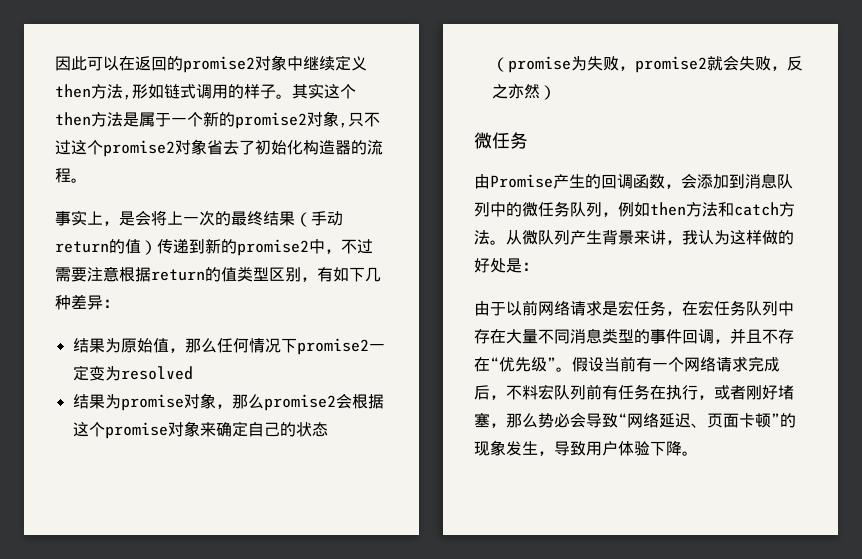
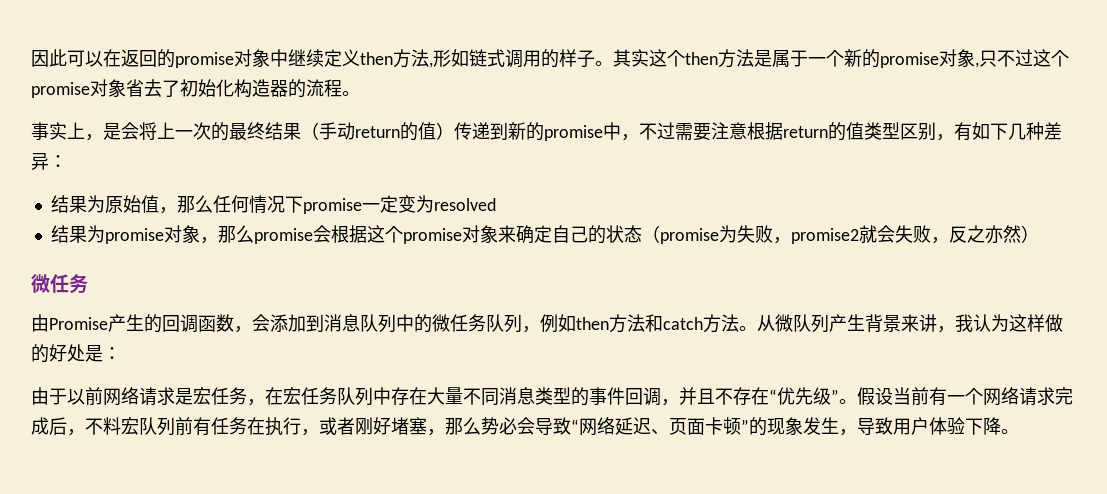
[183,56,255,73] promise2 -> [175,52,234,68] promise
[235,112,307,129] promise2 -> [880,52,939,68] promise
[103,140,175,157] promise2 -> [31,82,90,98] promise
[237,239,309,256] promise2 -> [544,125,603,141] promise
[296,338,369,355] promise2 -> [302,198,362,214] promise
[263,394,336,411] promise2 -> [253,228,313,244] promise

